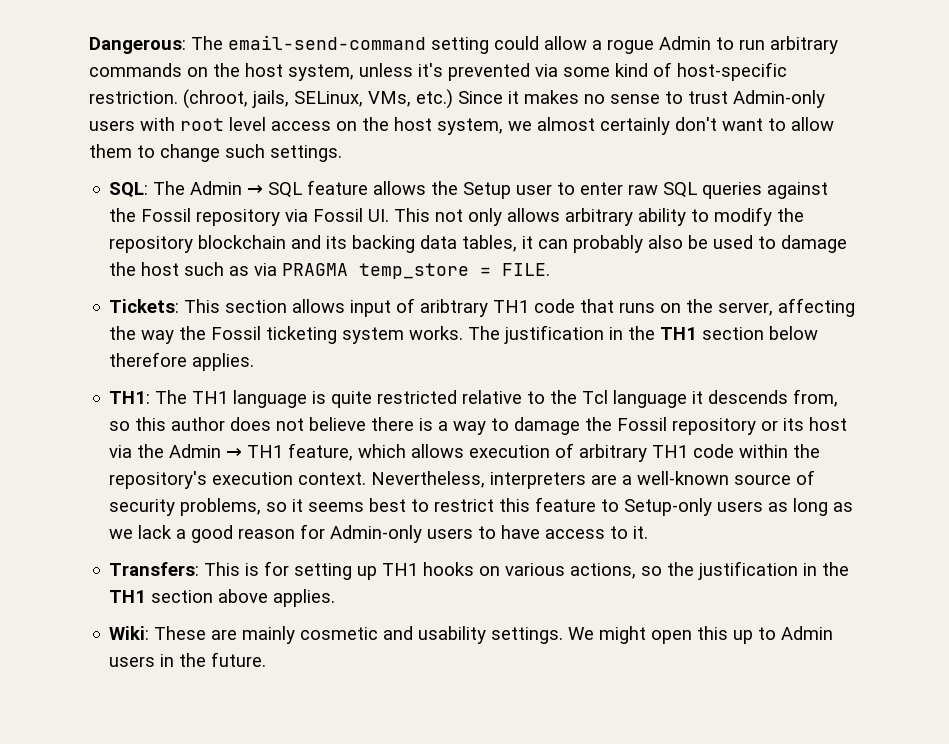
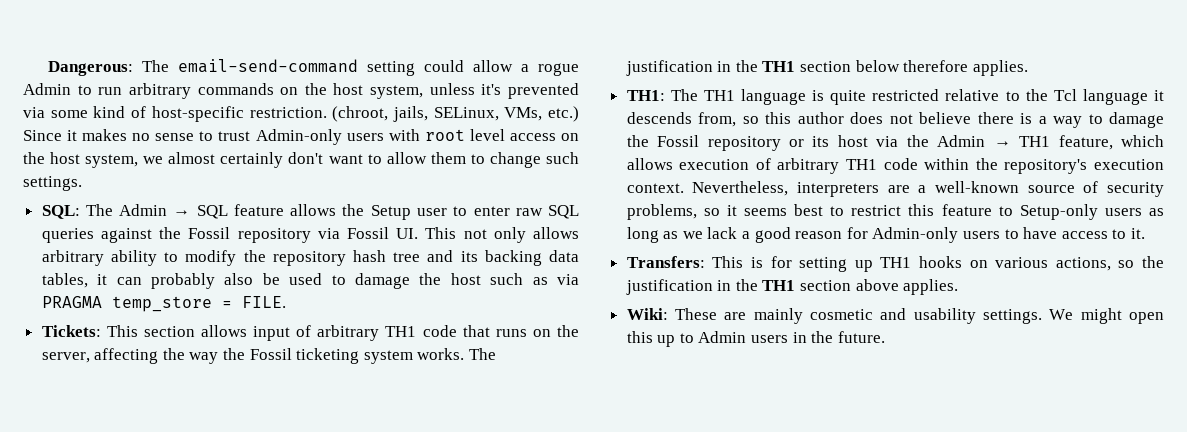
[198,235,287,249] blockchain -> [352,250,421,262] hash tree
[420,299,489,317] aribtrary -> [317,325,380,341] arbitrary

